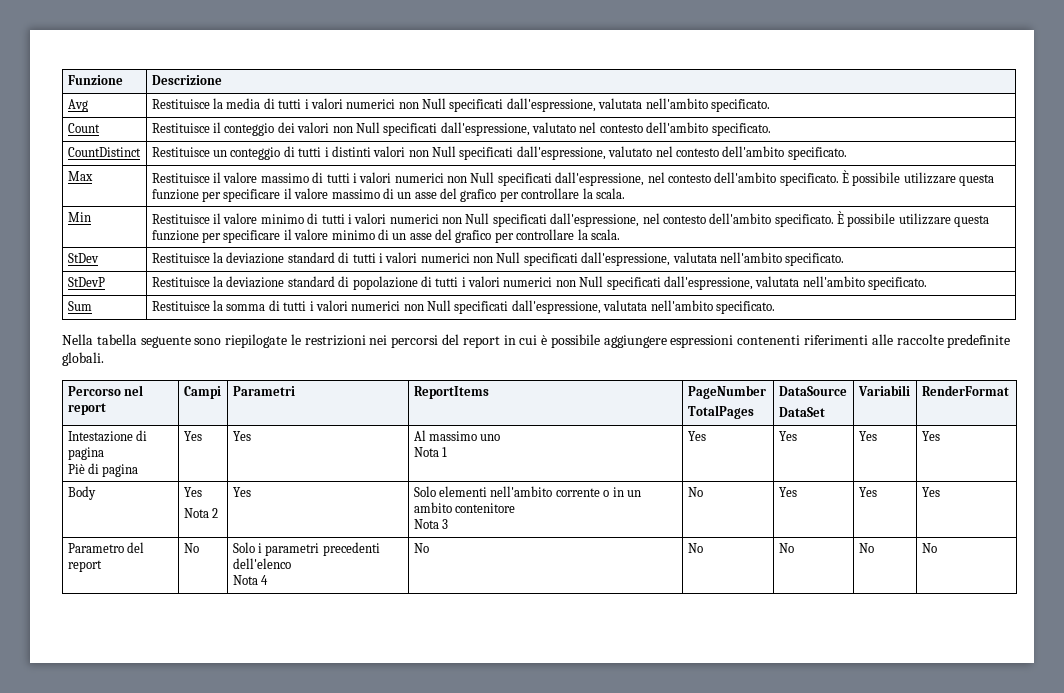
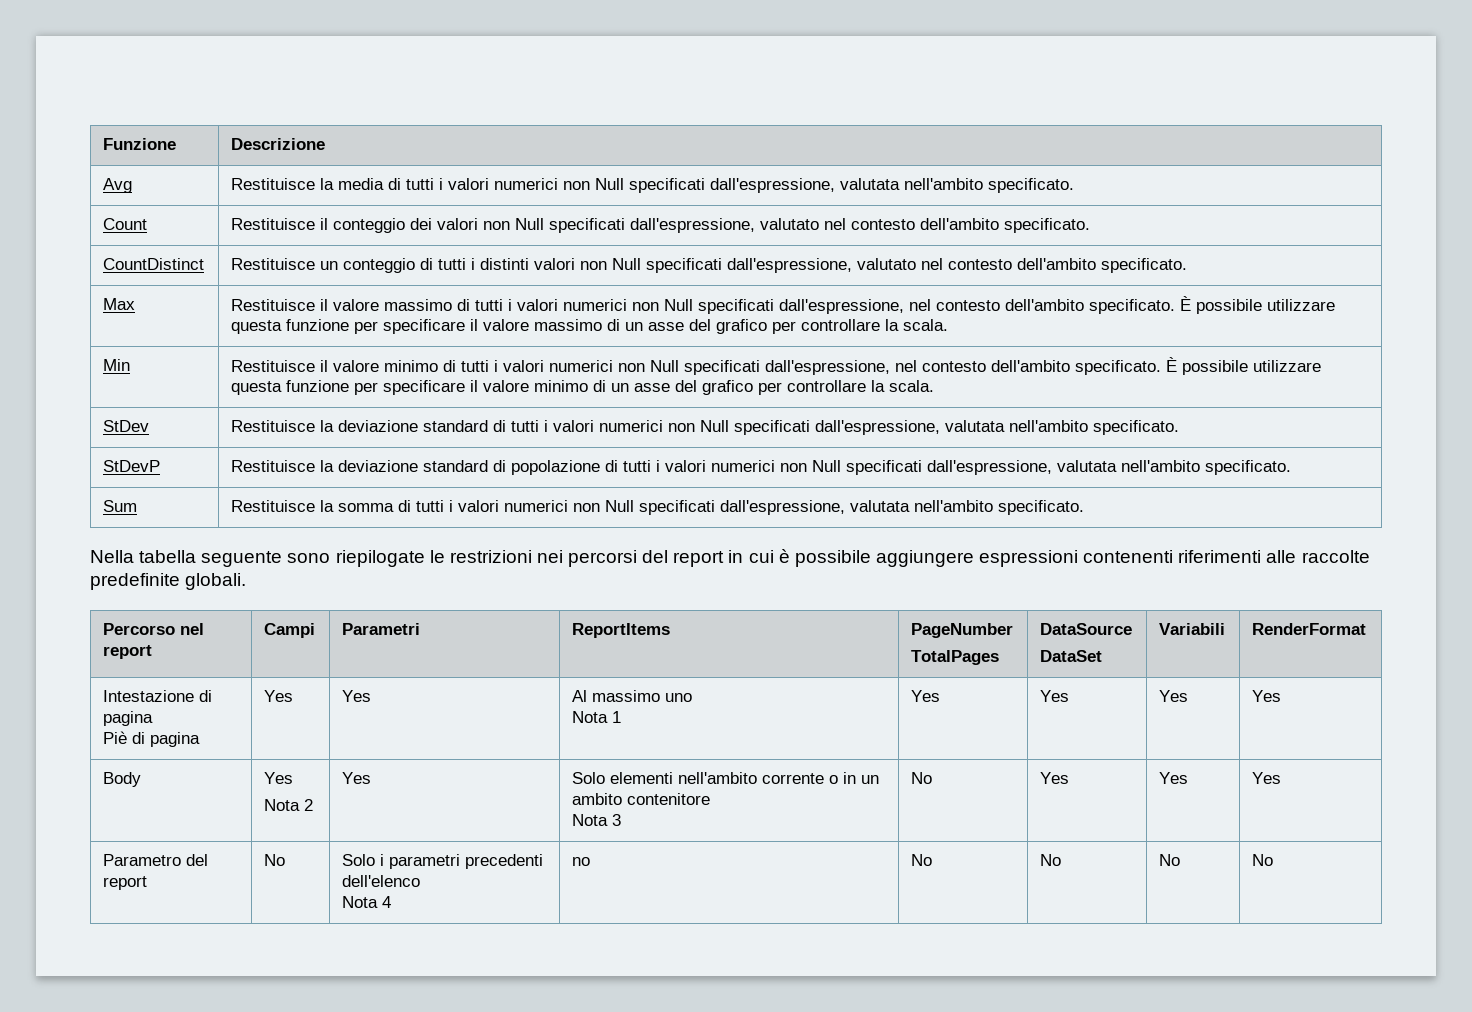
[413,543,429,553] No -> [572,857,591,866] no

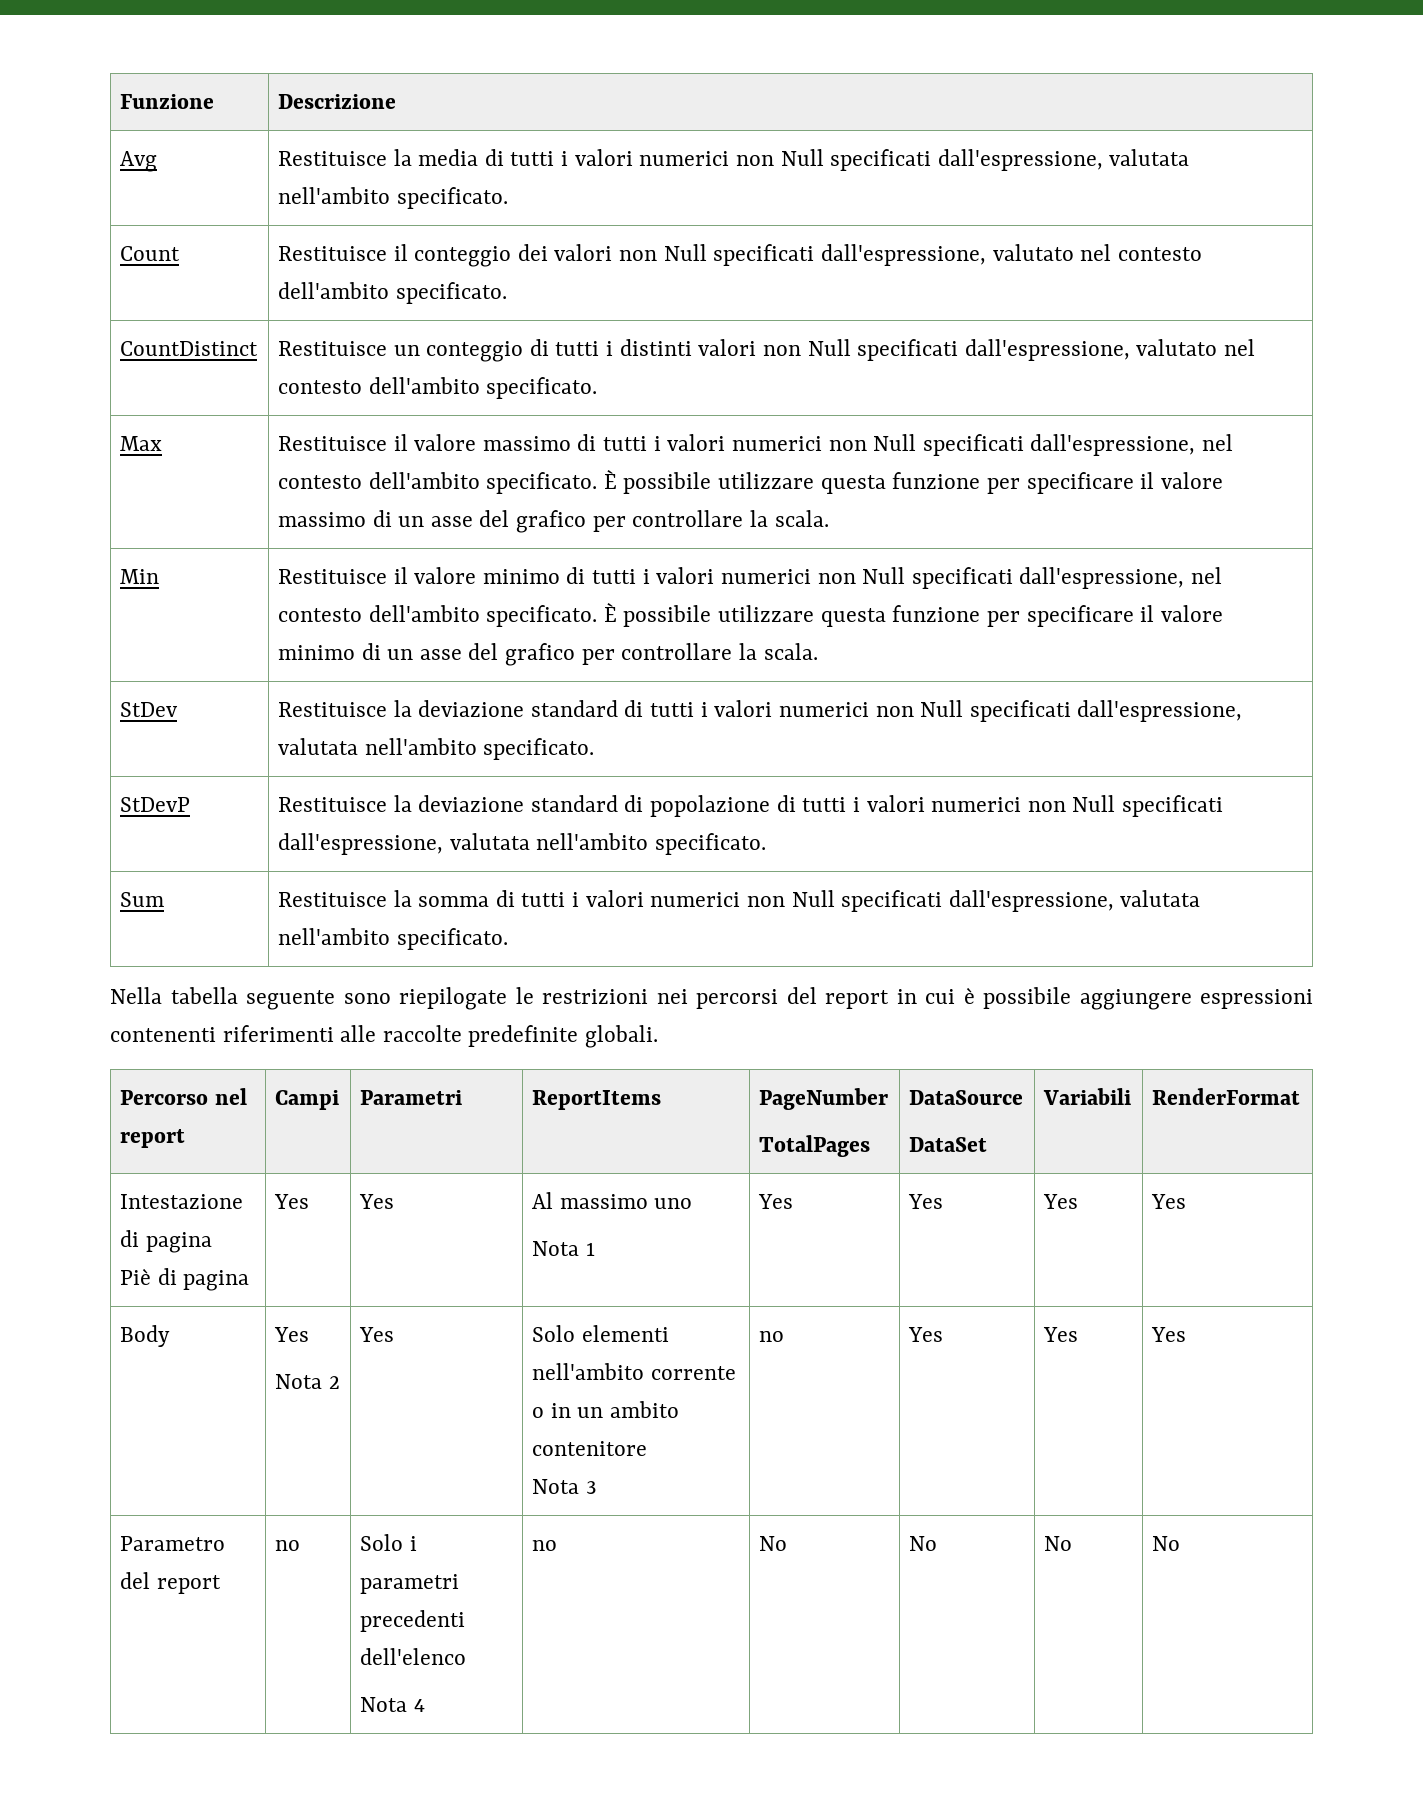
[911,772,933,784] No -> [759,1331,785,1342] no
[264,854,286,866] No -> [275,1540,301,1551] no

